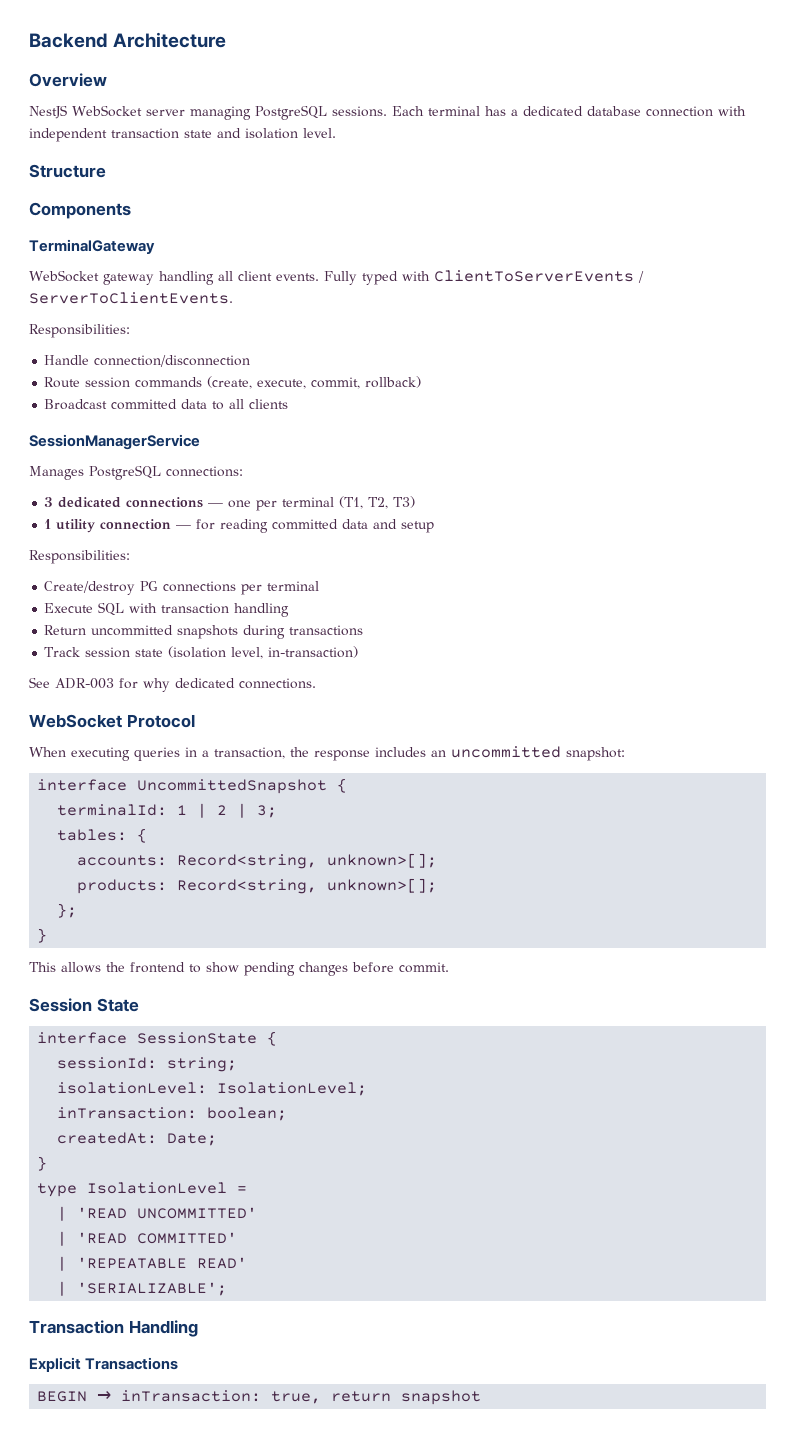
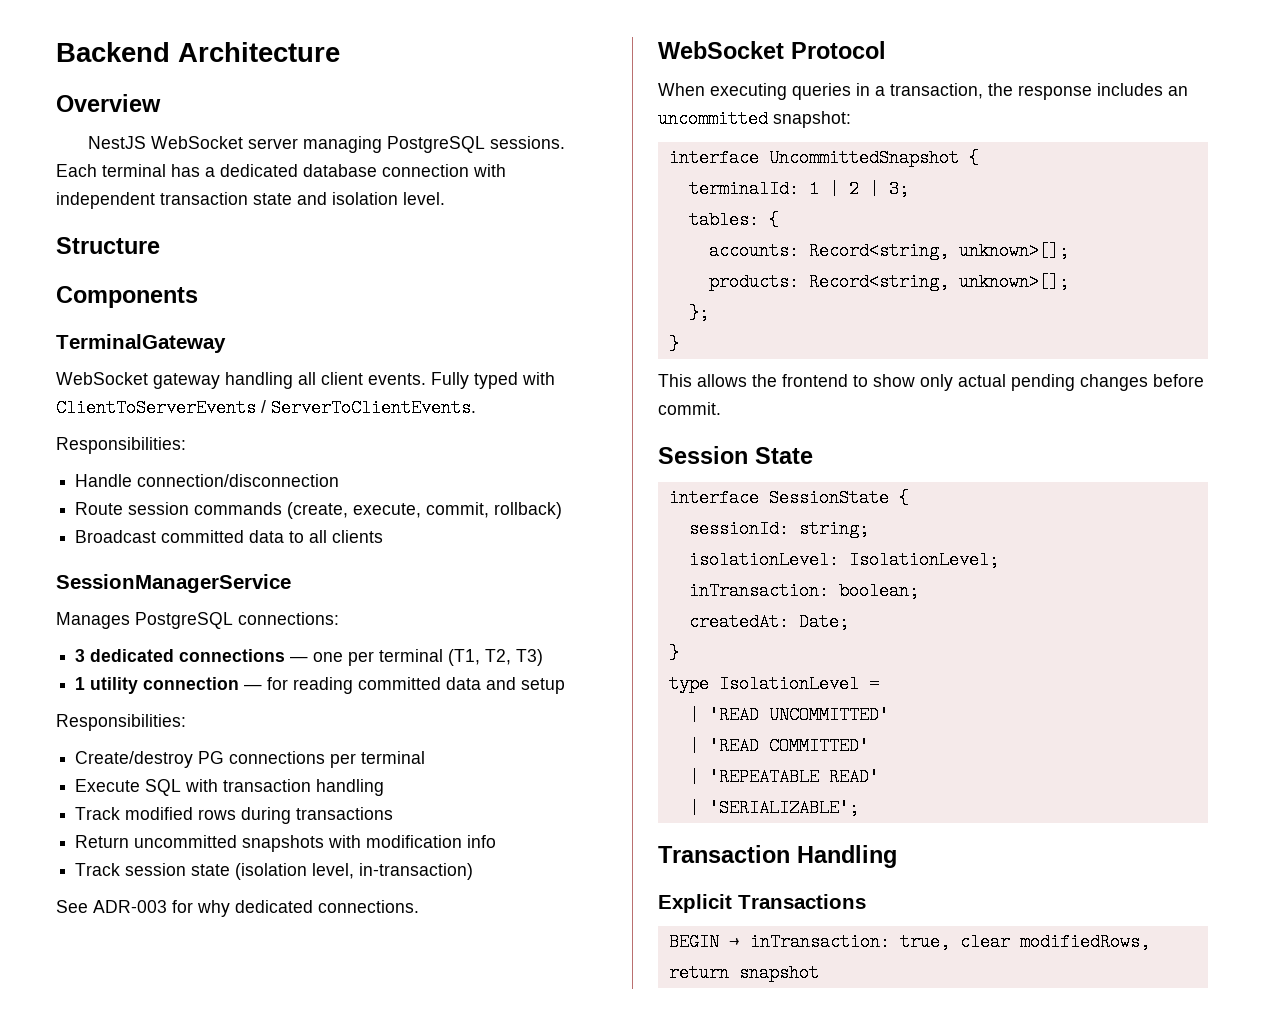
(290, 610) none -> [75,807,394,824] // Track modified rows during transactions
[243,625,364,639] during transactions -> [328,835,497,848] with modification info
(239, 967) none -> [920,374,1006,391] only actual
(322, 1397) none -> [959,933,1150,951] clear modifiedRows,

